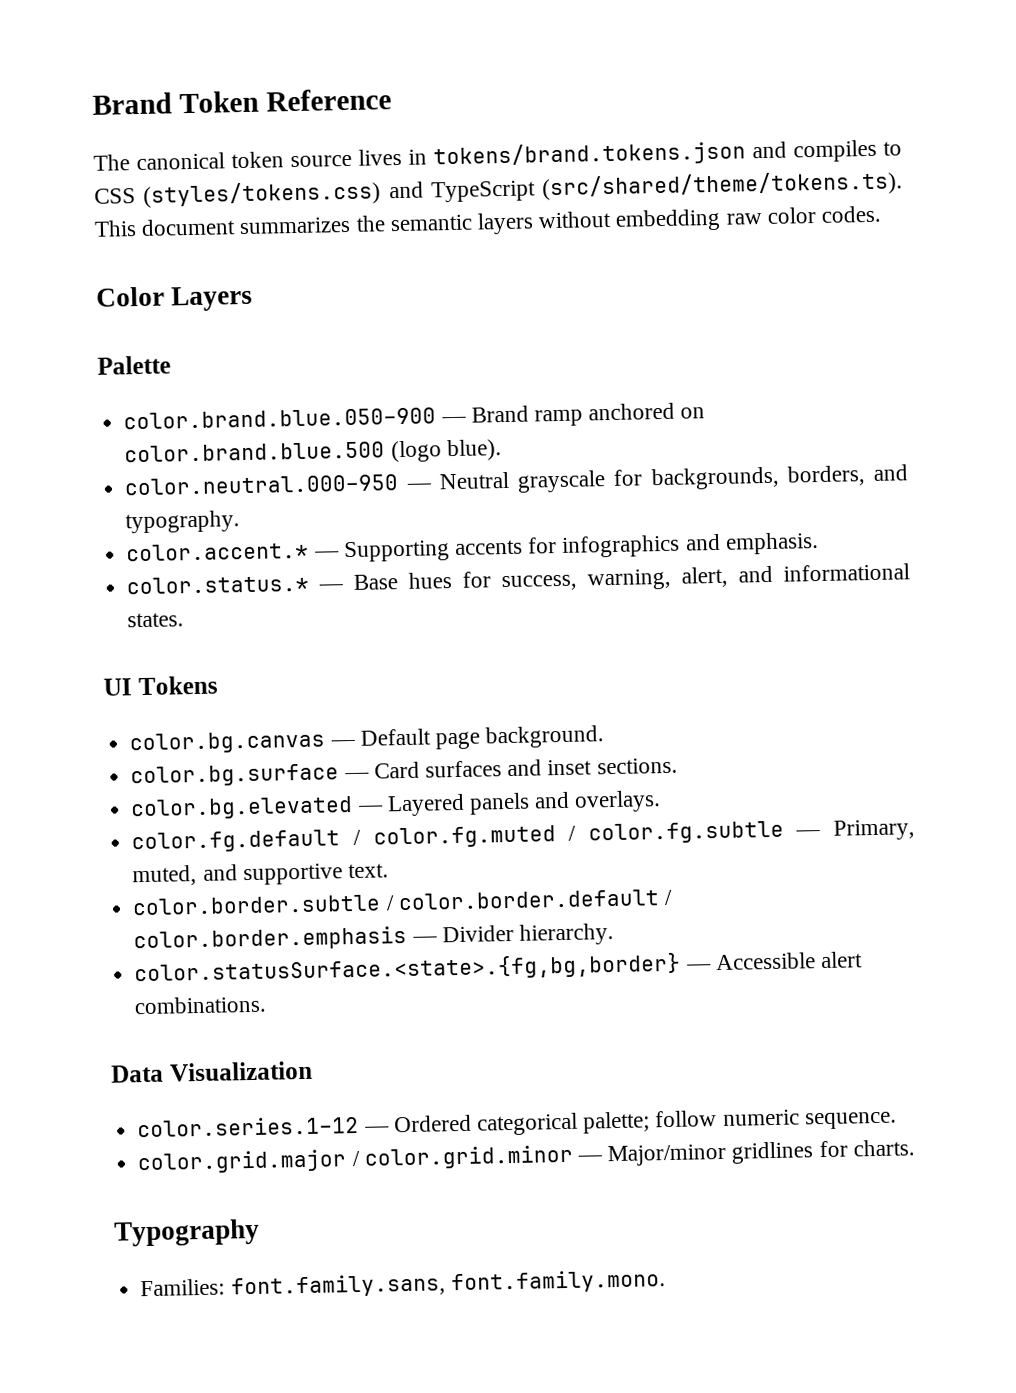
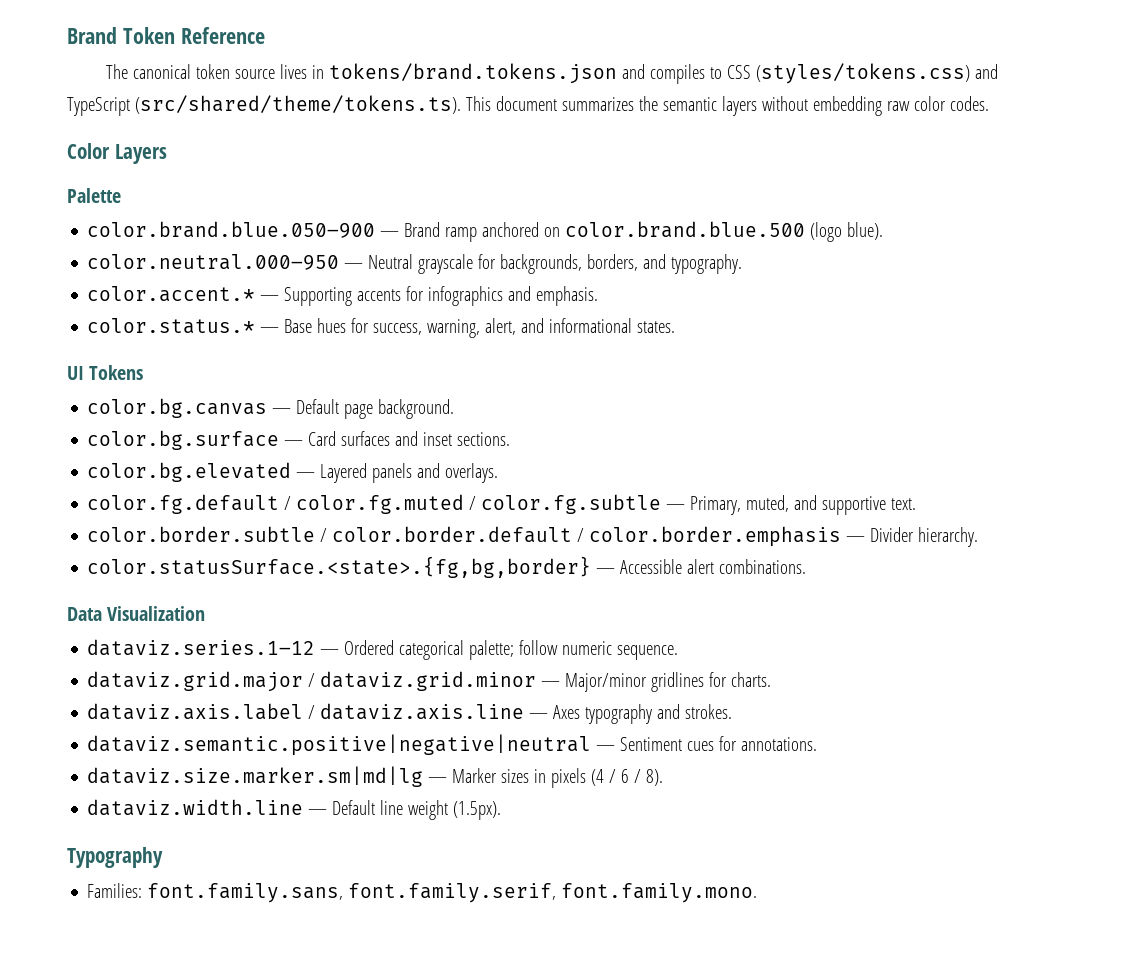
[137,1115,360,1138] color.series.1–12 -> [87,639,316,656] dataviz.series.1–12
[137,1144,574,1175] color.grid.major / color.grid.minor -> [87,671,537,692] dataviz.grid.major / dataviz.grid.minor
(915, 1148) none -> [87,703,733,724] [87,734,818,756] [87,766,664,788] [87,799,502,820] // dataviz.axis.label / dataviz.axis.line — Axes typography and strokes. // dataviz.semantic.positive|negative|neutral — Sentiment cues for annotations. // dataviz.size.marker.sm|md|lg — Marker sizes in pixels (4 / 6 / 8). // dataviz.width.line — Default line weight (1.5px).
(446, 1286) none -> [348,883,557,903] font.family.serif,

